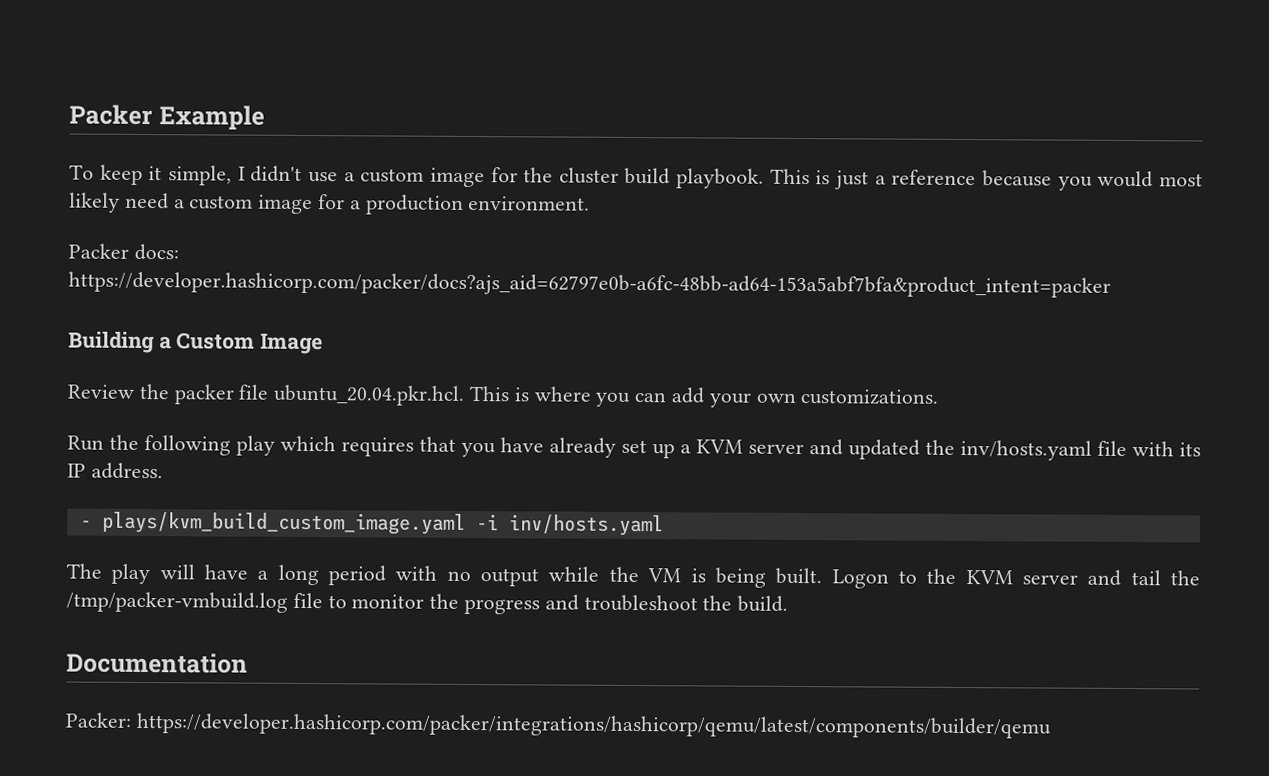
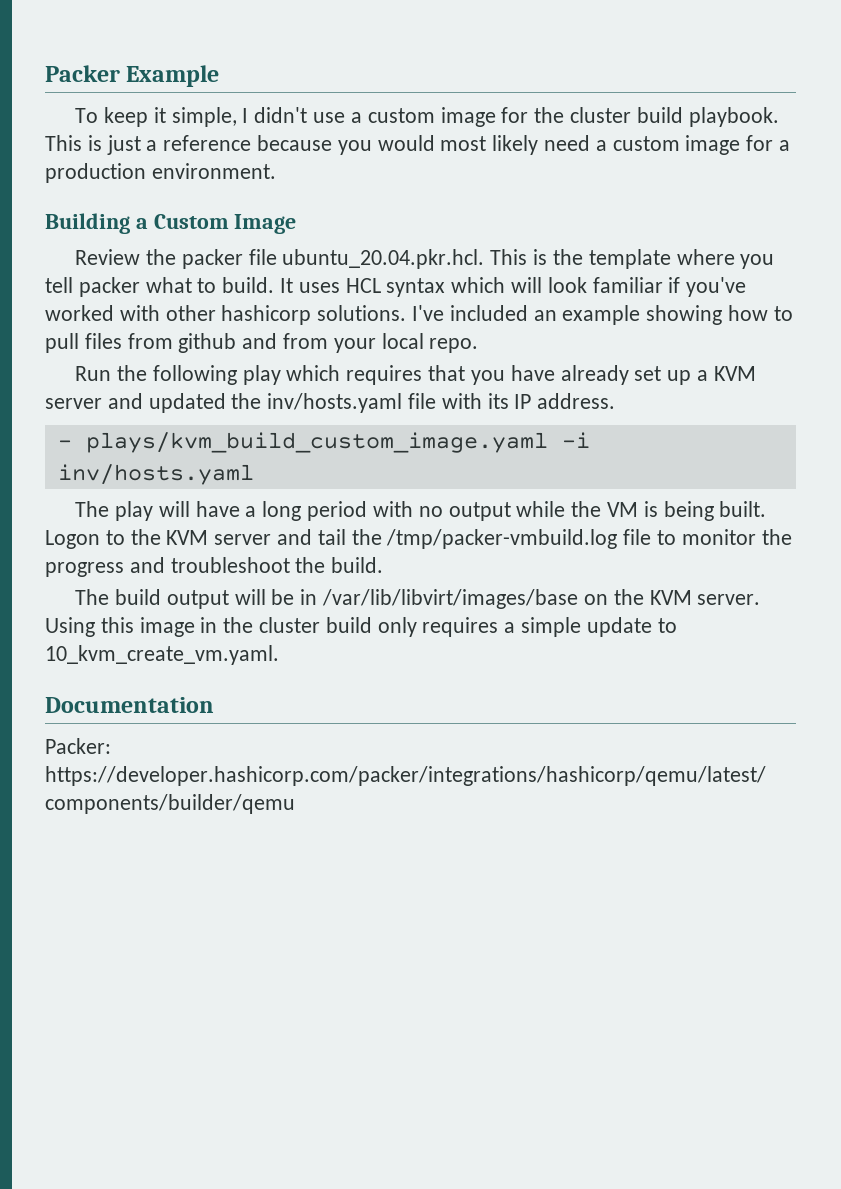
[68,243,179,261] [68,271,1111,298] // Packer docs: https://developer.hashicorp.com/packer/docs?ajs_aid=62797e0b-a6fc-48bb-ad64-153a5abf7bfa&product_intent=packer -> (276, 171) none
[533,386,939,408] where you can add your own customizations. -> [552,249,775,269] [45,277,747,297] [45,305,793,325] [45,333,479,353] the template where you tell packer what to build. It uses HCL syntax which will look familiar if you've worked with other hashicorp solutions. I've included an example showing how to pull files from github and from your local repo.
(789, 603) none -> [75,589,761,609] [45,617,677,637] [45,645,279,665] // The build output will be in /var/lib/libvirt/images/base on the KVM server. Using this image in the cluster build only requires a simple update to 10_kvm_create_vm.yaml.

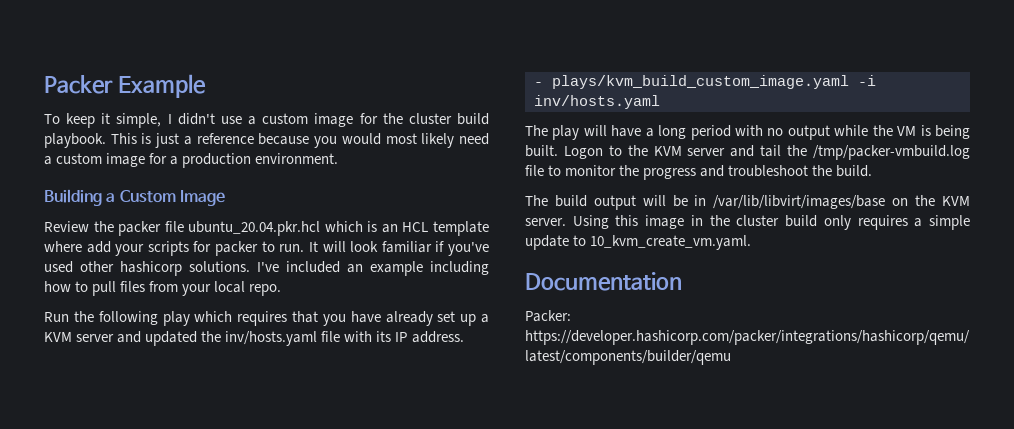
[282,249,775,269] [45,277,506,297] ubuntu_20.04.pkr.hcl. This is the template where you tell packer what to build. It uses HCL syntax which -> [188,221,489,236] [44,241,318,256] ubuntu_20.04.pkr.hcl which is an HCL template where add your scripts for packer to run. It
[45,305,160,321] worked with -> [44,261,73,273] used
[646,305,723,325] showing -> [430,261,489,275] including
[178,333,329,353] github and from -> (179, 286) none

